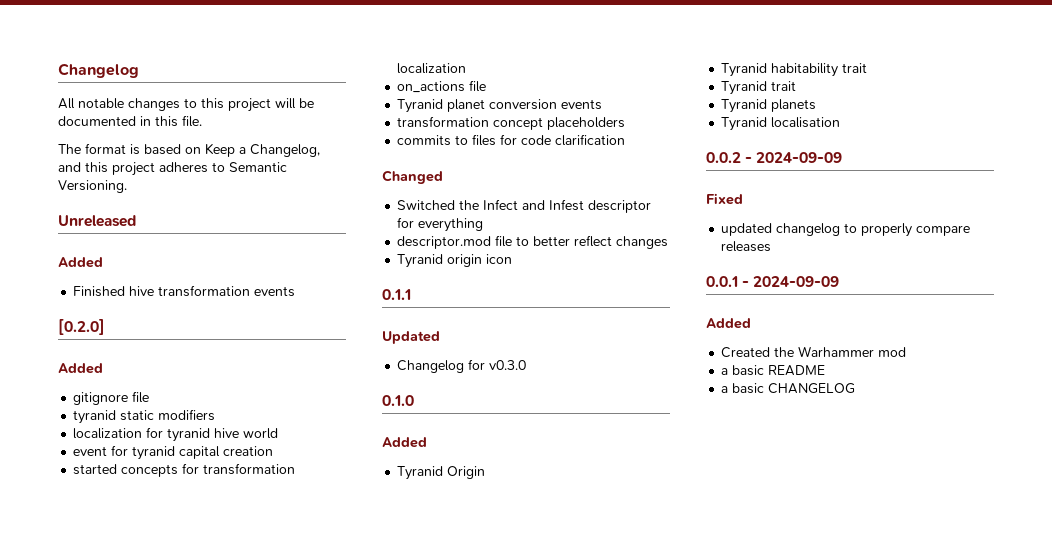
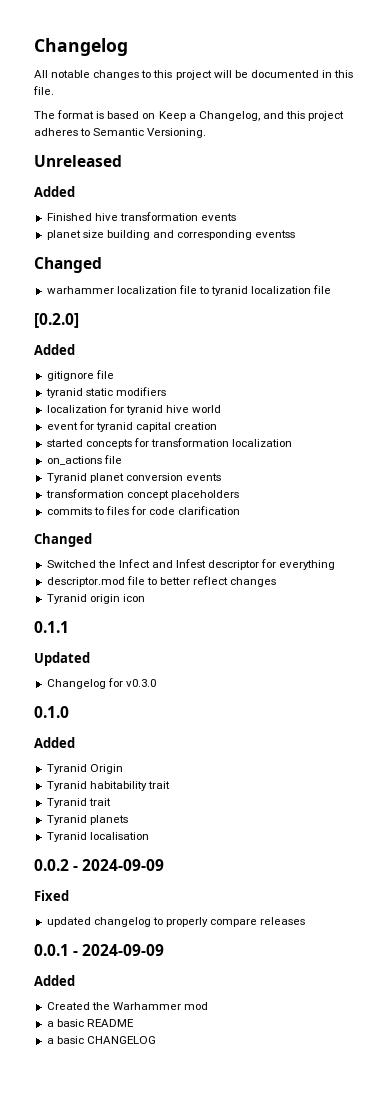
(296, 291) none -> [46,230,296,240] [34,257,102,273] [46,285,332,296] // planet size building and corresponding eventss // Changed // warhammer localization file to tyranid localization file

